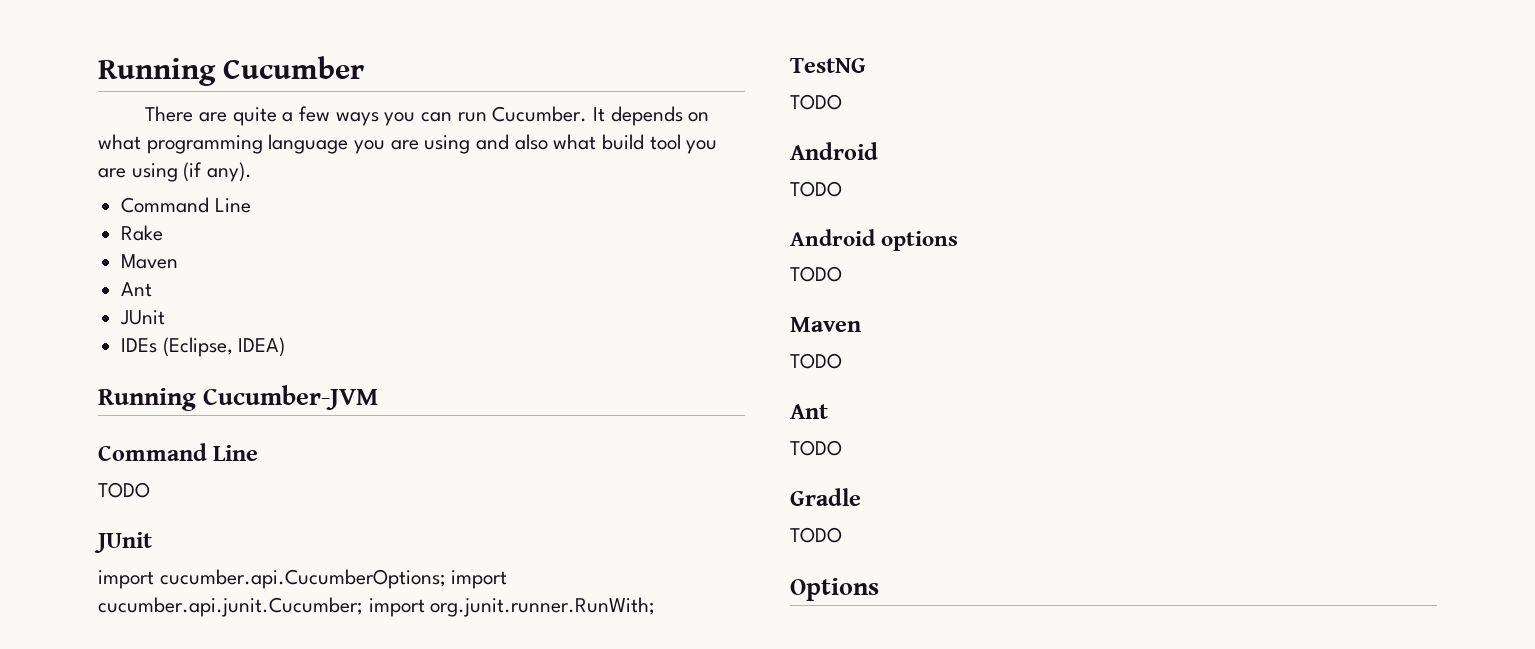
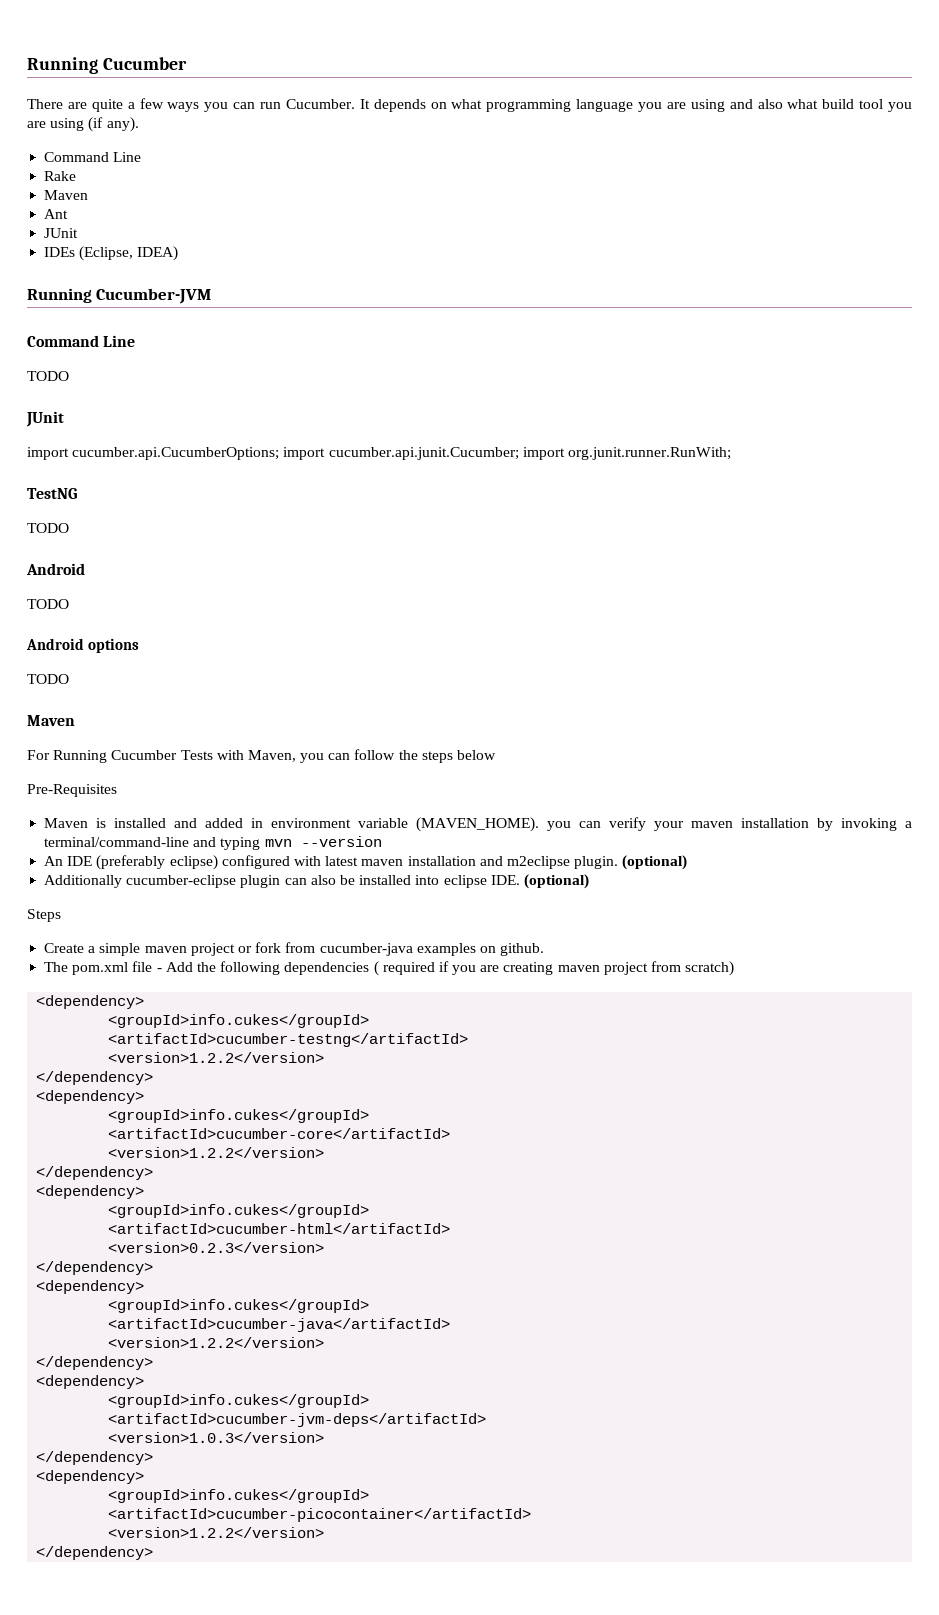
[790,353,842,369] [790,404,828,419] [790,440,842,456] [790,488,861,506] [790,527,842,543] [790,578,879,601] TODO // Ant // TODO // Gradle // TODO // Options -> [27,749,497,763] [27,784,117,797] [44,817,912,832] [44,836,382,850] [44,855,688,870] [44,874,589,889] [27,909,61,922] [44,942,545,956] [44,961,735,976] [36,995,145,1009] [108,1014,370,1028] [108,1033,469,1047] [108,1052,325,1063] [36,1071,154,1085] [36,1090,145,1104] [108,1109,370,1123] [108,1128,451,1139] [108,1147,325,1158] [36,1166,154,1180] [36,1185,145,1199] [108,1204,370,1218] [108,1223,451,1234] [108,1242,325,1253] [36,1261,154,1275] [36,1280,145,1294] [108,1299,370,1313] [108,1318,451,1332] [108,1337,325,1348] [36,1356,154,1370] [36,1375,145,1389] [108,1394,370,1408] [108,1413,487,1427] [108,1432,325,1443] [36,1451,154,1465] [36,1470,145,1484] [108,1489,370,1503] [108,1508,532,1522] [108,1527,325,1538] [36,1546,154,1560] For Running Cucumber Tests with Maven, you can follow the steps below // Pre-Requisites // Maven is installed and added in environment variable (MAVEN_HOME). you can verify your maven installation by invoking a terminal/command-line and typing mvn --version // An IDE (preferably eclipse) configured with latest maven installation and m2eclipse plugin. (optional) // Additionally cucumber-eclipse plugin can also be installed into eclipse IDE. (optional) // Steps // Create a simple maven project or fork from cucumber-java examples on github. // The pom.xml file - Add the following dependencies ( required if you are creating maven project from scratch) // <dependency> // <groupId>info.cukes</groupId> // <artifactId>cucumber-testng</artifactId> // <version>1.2.2</version> // </dependency> // <dependency> // <groupId>info.cukes</groupId> // <artifactId>cucumber-core</artifactId> // <version>1.2.2</version> // </dependency> // <dependency> // <groupId>info.cukes</groupId> // <artifactId>cucumber-html</artifactId> // <version>0.2.3</version> // </dependency> // <dependency> // <groupId>info.cukes</groupId> // <artifactId>cucumber-java</artifactId> // <version>1.2.2</version> // </dependency> // <dependency> // <groupId>info.cukes</groupId> // <artifactId>cucumber-jvm-deps</artifactId> // <version>1.0.3</version> // </dependency> // <dependency> // <groupId>info.cukes</groupId> // <artifactId>cucumber-picocontainer</artifactId> // <version>1.2.2</version> // </dependency>

